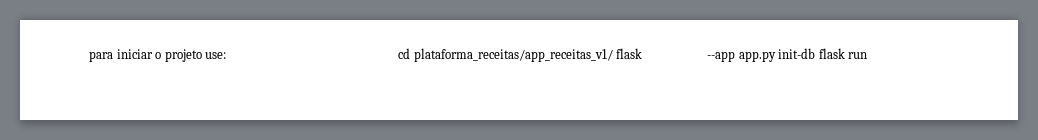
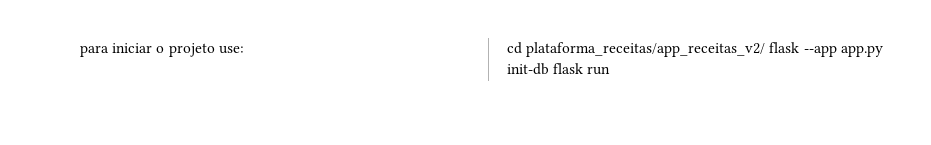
[413,48,613,62] plataforma_receitas/app_receitas_v1/ -> [526,42,766,57] plataforma_receitas/app_receitas_v2/

